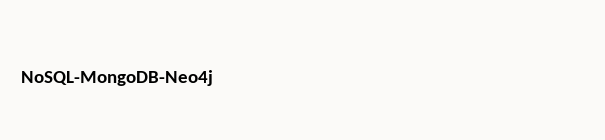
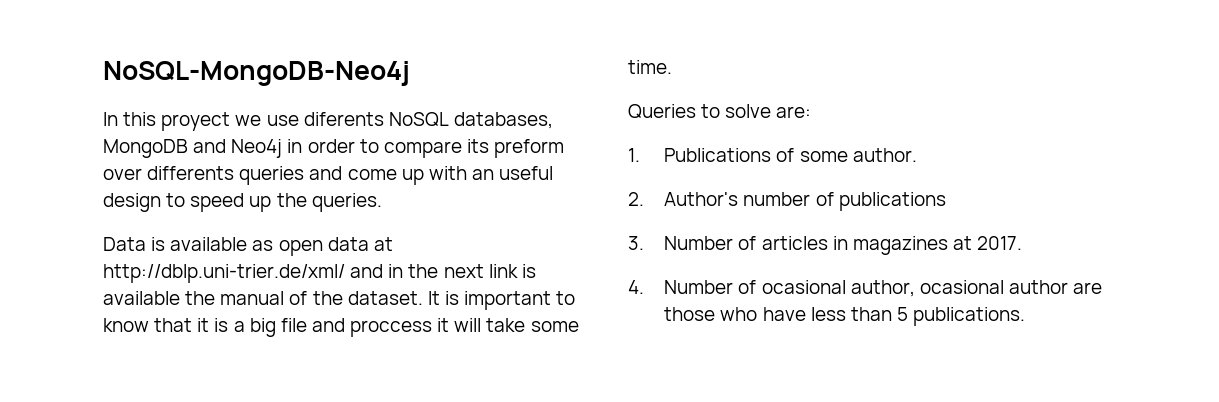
(213, 78) none -> [103,112,553,131] [103,139,565,158] [103,166,554,185] [103,193,382,212] [103,237,393,256] [103,264,536,283] [103,291,576,310] [103,318,579,337] [628,60,672,74] [628,104,812,119] [628,148,917,162] [628,192,946,211] [628,236,1023,255] [628,280,1103,297] [664,307,1026,326] // In this proyect we use diferents NoSQL databases, MongoDB and Neo4j in order to compare its preform over differents queries and come up with an useful design to speed up the queries. // Data is available as open data at http://dblp.uni-trier.de/xml/ and in the next link is available the manual of the dataset. It is important to know that it is a big file and proccess it will take some time. // Queries to solve are: // 1. Publications of some author. // 2. Author's number of publications // 3. Number of articles in magazines at 2017. // 4. Number of ocasional author, ocasional author are those who have less than 5 publications.

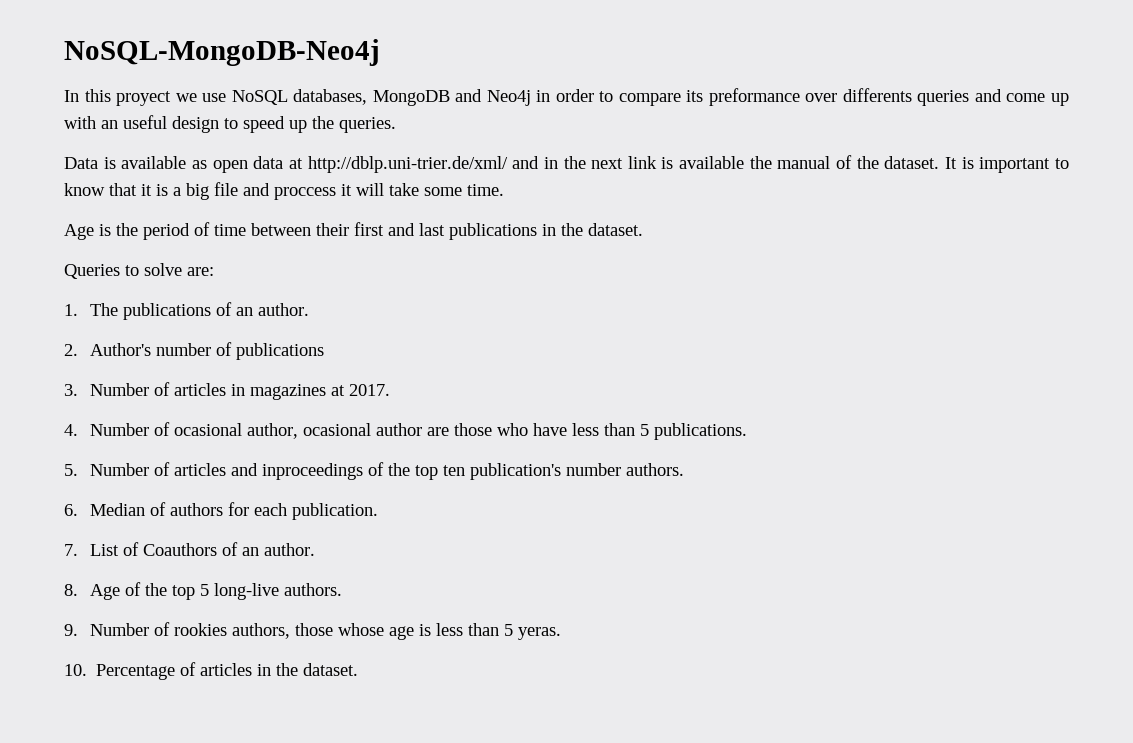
[303,112,384,126] diferents -> (227, 97) none
[494,139,565,158] preform -> [708,88,800,106] preformance
(672, 67) none -> [64,222,643,240] // Age is the period of time between their first and last publications in the dataset.
[664,148,848,162] Publications of some -> [89,302,253,320] The publications of an
(1026, 316) none -> [64,462,684,480] [64,502,378,520] [64,542,315,556] [64,582,342,600] [64,622,561,640] [64,662,359,680] // 5. Number of articles and inproceedings of the top ten publication's number authors. // 6. Median of authors for each publication. // 7. List of Coauthors of an author. // 8. Age of the top 5 long-live authors. // 9. Number of rookies authors, those whose age is less than 5 yeras. // 10. Percentage of articles in the dataset.

